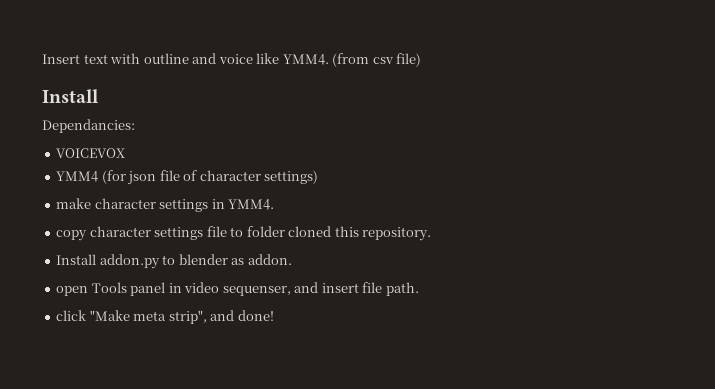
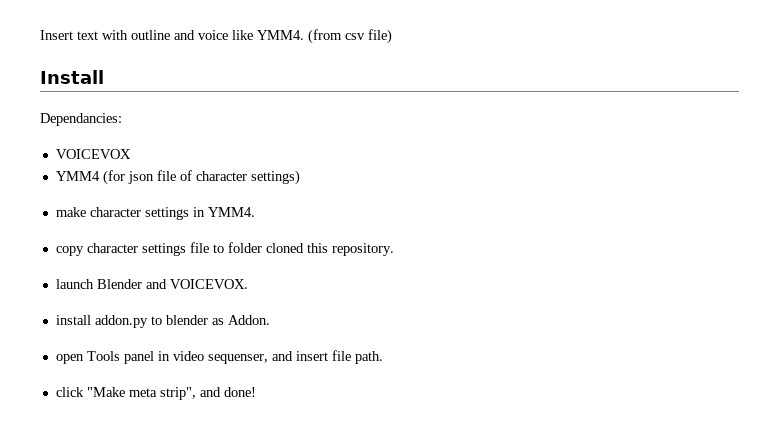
[56,254,97,265] Install -> [55,279,248,289] [55,315,91,325] launch Blender and VOICEVOX. // install
[247,254,292,265] addon. -> [227,315,270,325] Addon.

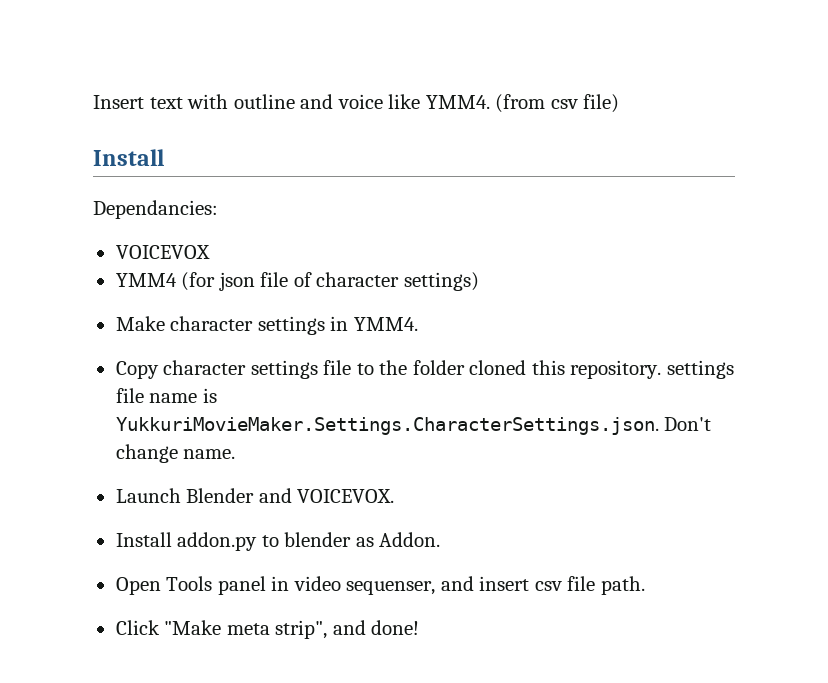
[55,207,86,217] make -> [115,316,165,331] Make
[55,246,84,256] copy -> [115,361,159,379] Copy
(224, 248) none -> [379,360,408,375] the
[55,279,94,289] // launch -> [666,360,734,379] [115,388,217,403] [115,417,712,435] [115,444,236,463] [115,488,181,503] settings file name is YukkuriMovieMaker.Settings.CharacterSettings.json. Don't change name. // Launch
[55,315,91,325] install -> [115,532,172,547] Install
[55,354,84,364] open -> [115,577,161,595] Open
(328, 356) none -> [534,581,562,591] csv
[55,387,84,397] click -> [115,620,160,635] Click

